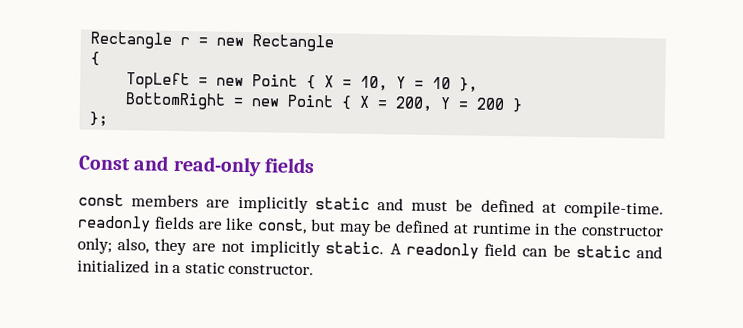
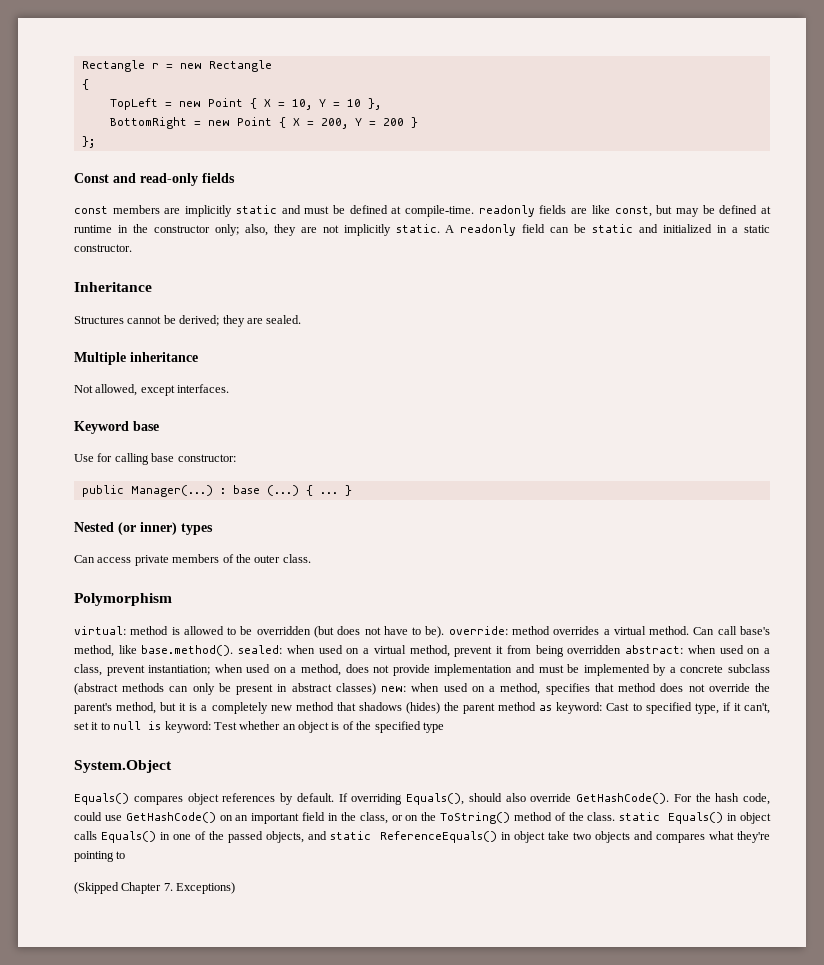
(315, 269) none -> [74,282,152,292] [74,315,302,327] [74,352,198,365] [74,384,230,396] [74,421,159,434] [74,453,236,465] [81,485,352,497] [74,522,213,535] [74,554,311,566] [74,593,172,606] [74,626,771,638] [74,645,770,657] [74,664,770,676] [74,683,770,695] [74,702,770,714] [74,721,444,733] [74,760,172,773] [74,793,770,805] [74,812,772,824] [74,831,771,843] [74,851,126,862] [74,882,236,894] // Inheritance // Structures cannot be derived; they are sealed. // Multiple inheritance // Not allowed, except interfaces. // Keyword base // Use for calling base constructor: // public Manager(...) : base (...) { ... } // Nested (or inner) types // Can access private members of the outer class. // Polymorphism // virtual: method is allowed to be overridden (but does not have to be). override: method overrides a virtual method. Can call base's method, like base.method(). sealed: when used on a virtual method, prevent it from being overridden abstract: when used on a class, prevent instantiation; when used on a method, does not provide implementation and must be implemented by a concrete subclass (abstract methods can only be present in abstract classes) new: when used on a method, specifies that method does not override the parent's method, but it is a completely new method that shadows (hides) the parent method as keyword: Cast to specified type, if it can't, set it to null is keyword: Test whether an object is of the specified type // System.Object // Equals() compares object references by default. If overriding Equals(), should also override GetHashCode(). For the hash code, could use GetHashCode() on an important field in the class, or on the ToString() method of the class. static Equals() in object calls Equals() in one of the passed objects, and static ReferenceEquals() in object take two objects and compares what they're pointing to // (Skipped Chapter 7. Exceptions)

